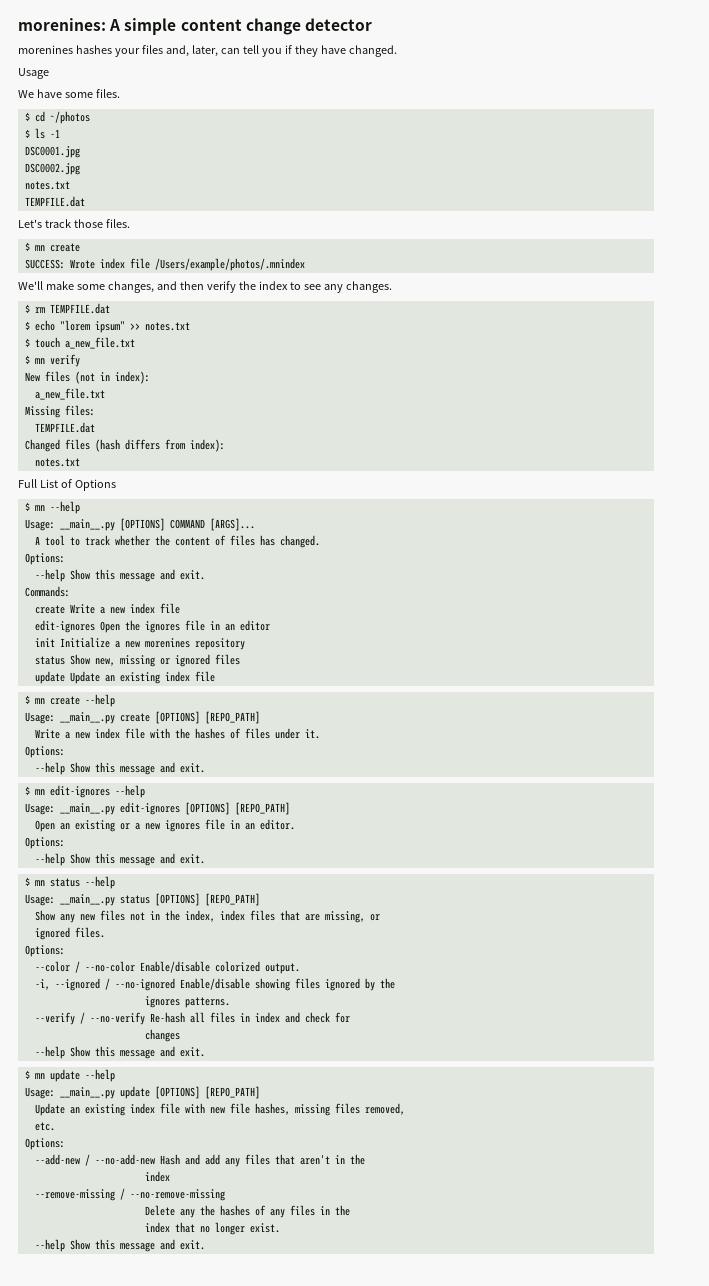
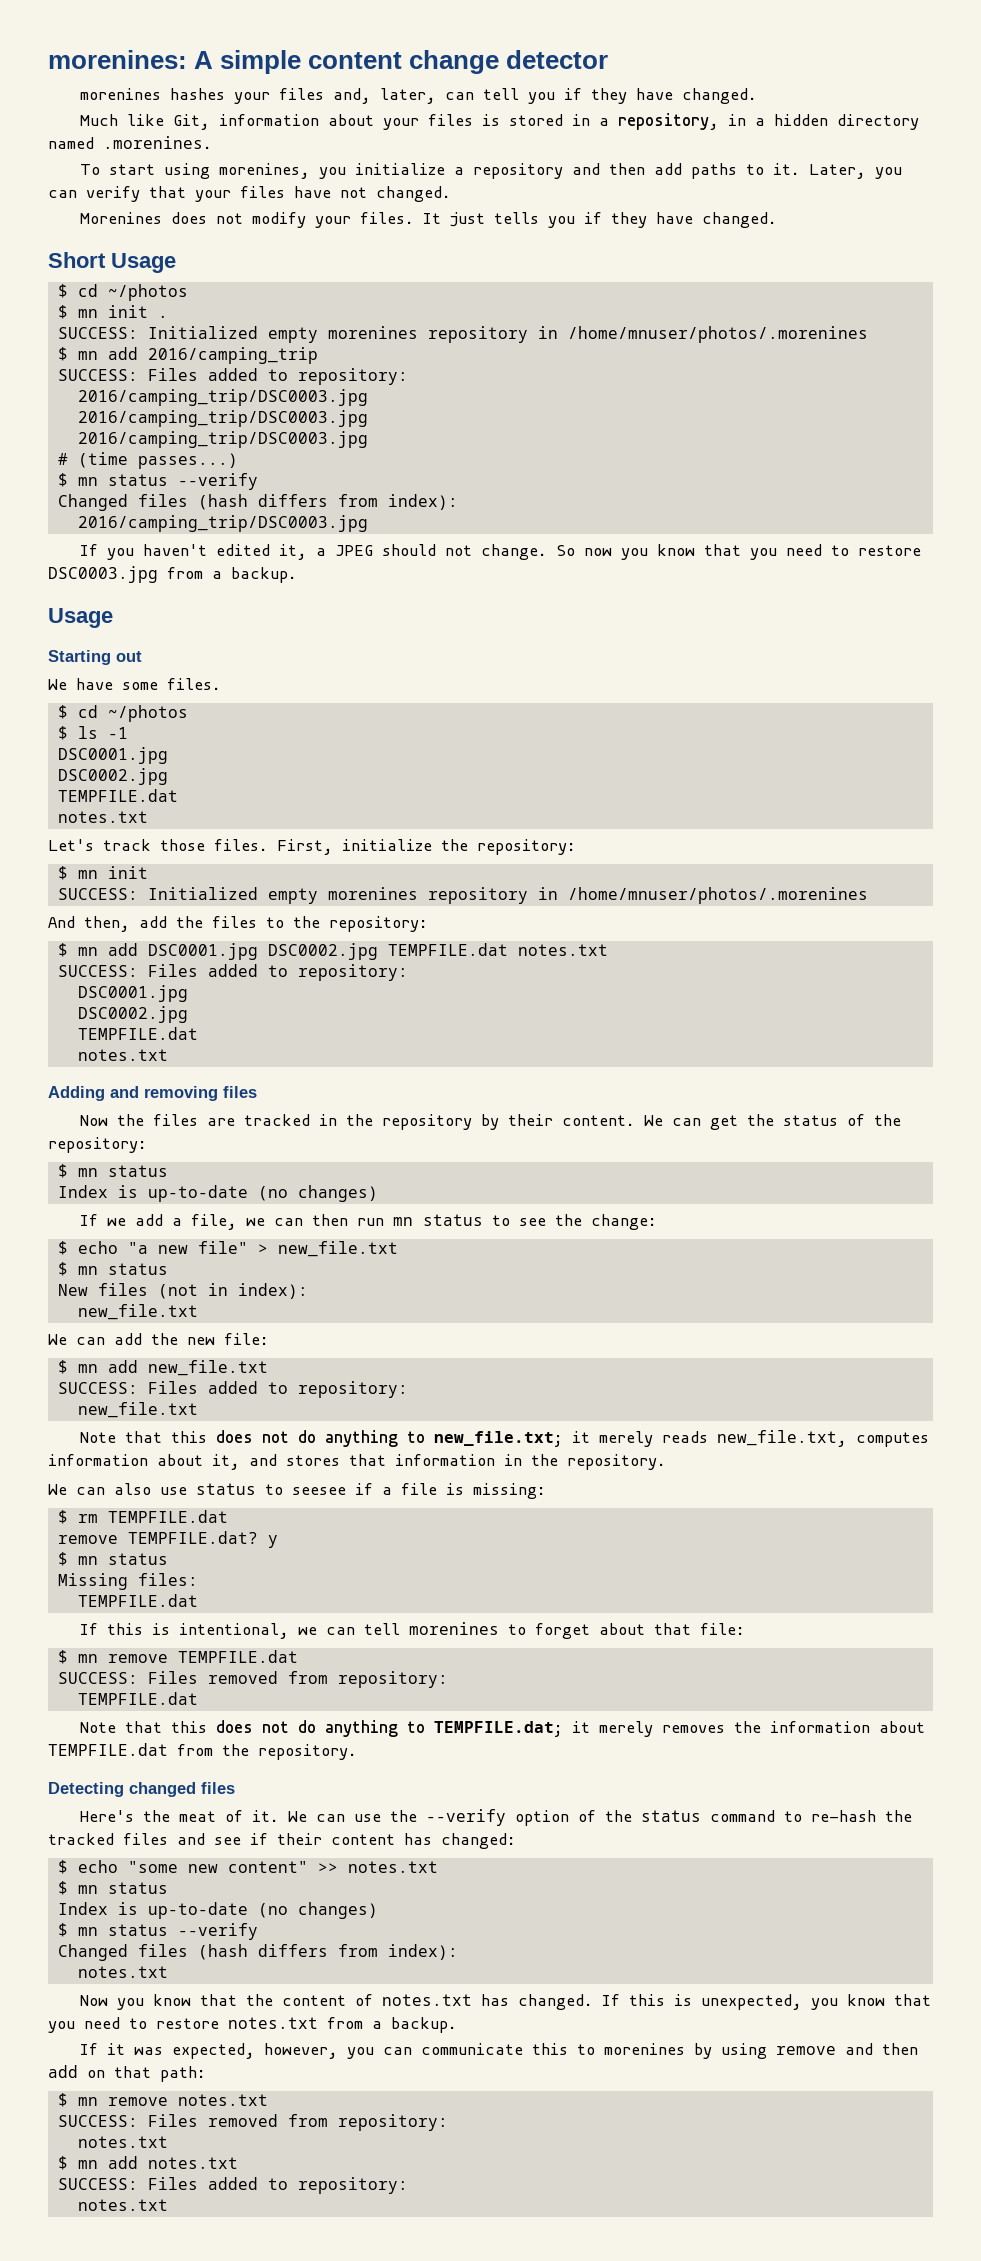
[18,68,49,79] Usage -> [79,113,919,130] [48,136,212,149] [79,163,902,179] [48,186,451,202] [79,212,777,228] [48,252,176,273] [57,284,188,301] [57,305,168,319] [57,326,868,343] [57,347,318,364] [57,368,408,385] [77,389,368,406] [77,410,368,427] [77,431,368,448] [57,452,238,469] [57,473,258,490] [57,494,458,511] [77,515,368,532] [79,544,921,560] [48,566,297,583] [48,608,113,628] [48,650,142,665] Much like Git, information about your files is stored in a repository, in a hidden directory named .morenines. // To start using morenines, you initialize a repository and then add paths to it. Later, you can verify that your files have not changed. // Morenines does not modify your files. It just tells you if they have changed. // Short Usage // $ cd ~/photos // $ mn init . // SUCCESS: Initialized empty morenines repository in /home/mnuser/photos/.morenines // $ mn add 2016/camping_trip // SUCCESS: Files added to repository: // 2016/camping_trip/DSC0003.jpg // 2016/camping_trip/DSC0003.jpg // 2016/camping_trip/DSC0003.jpg // # (time passes...) // $ mn status --verify // Changed files (hash differs from index): // 2016/camping_trip/DSC0003.jpg // If you haven't edited it, a JPEG should not change. So now you know that you need to restore DSC0003.jpg from a backup. // Usage // Starting out
[24,181,70,190] [24,196,85,207] // notes.txt // TEMPFILE.dat -> [57,789,178,802] [57,811,148,823] // TEMPFILE.dat // notes.txt
[24,242,80,252] [24,258,305,271] [18,281,392,293] [24,303,110,314] [24,320,190,333] [24,337,135,349] [24,354,80,367] // $ mn create // SUCCESS: Wrote index file /Users/example/photos/.mnindex // We'll make some changes, and then verify the index to see any changes. // $ rm TEMPFILE.dat // $ echo "lorem ipsum" >> notes.txt // $ touch a_new_file.txt // $ mn verify -> [277,839,576,855] [57,866,148,880] [57,887,868,904] [48,916,428,932] [57,943,608,960] [57,964,408,981] [77,985,188,1002] [77,1006,188,1023] [77,1027,198,1040] [77,1049,168,1061] [48,1086,257,1101] [79,1114,901,1130] [48,1137,147,1153] [57,1164,168,1178] [57,1185,378,1202] [79,1214,657,1230] [57,1241,398,1257] [57,1262,168,1276] First, initialize the repository: // $ mn init // SUCCESS: Initialized empty morenines repository in /home/mnuser/photos/.morenines // And then, add the files to the repository: // $ mn add DSC0001.jpg DSC0002.jpg TEMPFILE.dat notes.txt // SUCCESS: Files added to repository: // DSC0001.jpg // DSC0002.jpg // TEMPFILE.dat // notes.txt // Adding and removing files // Now the files are tracked in the repository by their content. We can get the status of the repository: // $ mn status // Index is up-to-date (no changes) // If we add a file, we can then run mn status to see the change: // $ echo "a new file" > new_file.txt // $ mn status
[34,388,105,400] [24,405,95,418] [34,422,95,433] a_new_file.txt // Missing files: // TEMPFILE.dat -> [77,1304,198,1320] [48,1333,269,1345] [57,1360,268,1376] [57,1381,408,1398] [77,1402,198,1418] [79,1430,929,1447] [48,1454,666,1470] [48,1483,546,1499] [57,1510,228,1524] [57,1531,278,1548] [57,1552,168,1566] [57,1573,198,1590] [77,1594,198,1607] [79,1622,745,1639] [57,1650,298,1664] [57,1671,448,1688] [77,1692,198,1705] [79,1720,925,1737] [48,1743,357,1760] [48,1782,235,1797] [79,1809,912,1826] [48,1833,516,1849] [57,1860,438,1874] [57,1881,168,1895] [57,1902,378,1919] [57,1923,258,1940] new_file.txt // We can add the new file: // $ mn add new_file.txt // SUCCESS: Files added to repository: // new_file.txt // Note that this does not do anything to new_file.txt; it merely reads new_file.txt, computes information about it, and stores that information in the repository. // We can also use status to seesee if a file is missing: // $ rm TEMPFILE.dat // remove TEMPFILE.dat? y // $ mn status // Missing files: // TEMPFILE.dat // If this is intentional, we can tell morenines to forget about that file: // $ mn remove TEMPFILE.dat // SUCCESS: Files removed from repository: // TEMPFILE.dat // Note that this does not do anything to TEMPFILE.dat; it merely removes the information about TEMPFILE.dat from the repository. // Detecting changed files // Here's the meat of it. We can use the --verify option of the status command to re-hash the tracked files and see if their content has changed: // $ echo "some new content" >> notes.txt // $ mn status // Index is up-to-date (no changes) // $ mn status --verify
[18,479,116,491] [24,501,80,514] [24,518,255,531] [34,535,320,548] [24,553,65,565] [34,569,205,582] [24,586,70,597] [34,603,180,614] [34,620,270,633] [34,637,245,650] [34,654,240,667] [34,671,215,684] [24,694,115,707] [24,711,260,724] [34,728,320,739] [24,746,65,758] [34,762,205,775] [24,785,145,798] [24,802,290,815] [34,819,295,832] [24,837,65,849] [34,853,205,866] [24,876,115,889] [24,893,260,906] [34,910,380,923] [34,927,105,940] [24,945,65,957] [34,961,300,974] [34,978,395,991] [144,996,230,1008] [34,1012,350,1025] [144,1029,180,1042] [34,1046,205,1059] [24,1069,115,1082] [24,1086,260,1099] [34,1103,405,1116] [34,1122,55,1131] [24,1138,65,1150] [34,1154,365,1167] [144,1171,170,1182] [34,1188,225,1201] [144,1205,350,1218] [144,1222,280,1235] [34,1239,205,1252] Full List of Options // $ mn --help // Usage: __main__.py [OPTIONS] COMMAND [ARGS]... // A tool to track whether the content of files has changed. // Options: // --help Show this message and exit. // Commands: // create Write a new index file // edit-ignores Open the ignores file in an editor // init Initialize a new morenines repository // status Show new, missing or ignored files // update Update an existing index file // $ mn create --help // Usage: __main__.py create [OPTIONS] [REPO_PATH] // Write a new index file with the hashes of files under it. // Options: // --help Show this message and exit. // $ mn edit-ignores --help // Usage: __main__.py edit-ignores [OPTIONS] [REPO_PATH] // Open an existing or a new ignores file in an editor. // Options: // --help Show this message and exit. // $ mn status --help // Usage: __main__.py status [OPTIONS] [REPO_PATH] // Show any new files not in the index, index files that are missing, or // ignored files. // Options: // --color / --no-color Enable/disable colorized output. // -i, --ignored / --no-ignored Enable/disable showing files ignored by the // ignores patterns. // --verify / --no-verify Re-hash all files in index and check for // changes // --help Show this message and exit. // $ mn update --help // Usage: __main__.py update [OPTIONS] [REPO_PATH] // Update an existing index file with new file hashes, missing files removed, // etc. // Options: // --add-new / --no-add-new Hash and add any files that aren't in the // index // --remove-missing / --no-remove-missing // Delete any the hashes of any files in the // index that no longer exist. // --help Show this message and exit. -> [79,1994,931,2010] [48,2017,457,2033] [79,2043,918,2059] [48,2065,206,2082] [57,2093,268,2107] [57,2114,448,2131] [77,2136,168,2148] [57,2156,238,2170] [57,2177,408,2194] [77,2199,168,2211] Now you know that the content of notes.txt has changed. If this is unexpected, you know that you need to restore notes.txt from a backup. // If it was expected, however, you can communicate this to morenines by using remove and then add on that path: // $ mn remove notes.txt // SUCCESS: Files removed from repository: // notes.txt // $ mn add notes.txt // SUCCESS: Files added to repository: // notes.txt

